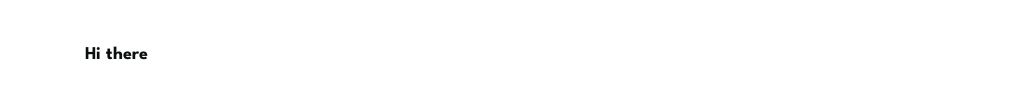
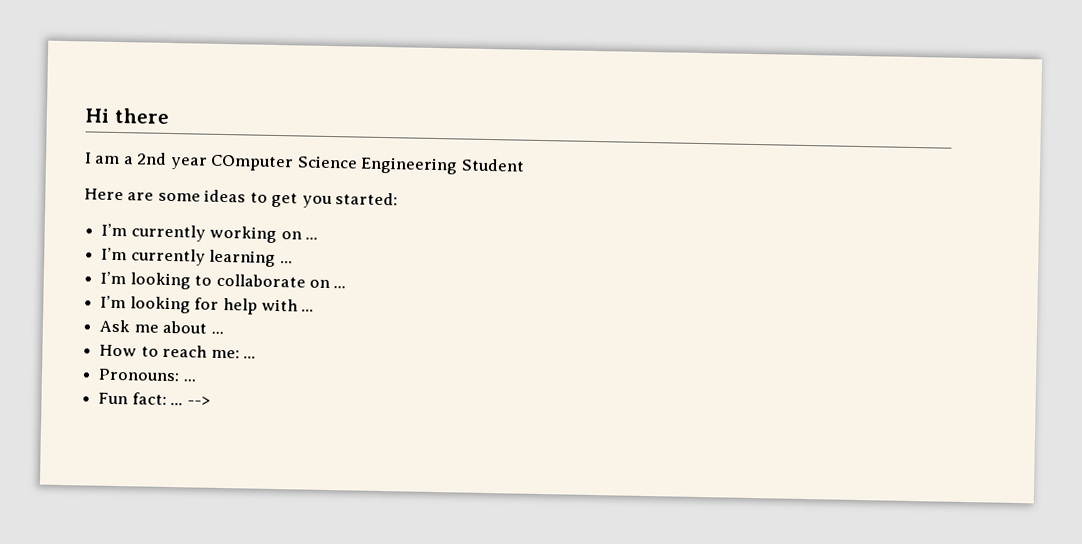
(148, 53) none -> [84,152,525,175] [84,188,399,209] [101,223,318,244] [101,247,293,268] [100,271,347,290] [100,295,315,315] [99,319,224,335] [99,344,256,359] [98,368,196,382] [98,392,211,406] // I am a 2nd year COmputer Science Engineering Student // Here are some ideas to get you started: // I’m currently working on ... // I’m currently learning ... // I’m looking to collaborate on ... // I’m looking for help with ... // Ask me about ... // How to reach me: ... // Pronouns: ... // Fun fact: ... -->

